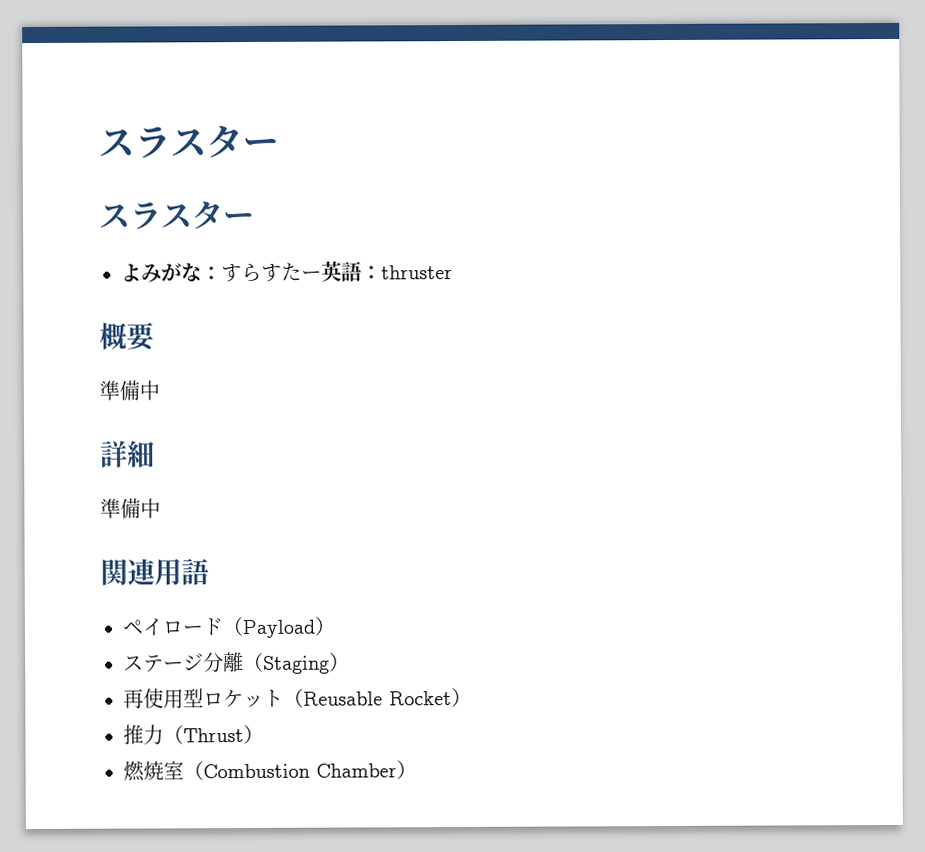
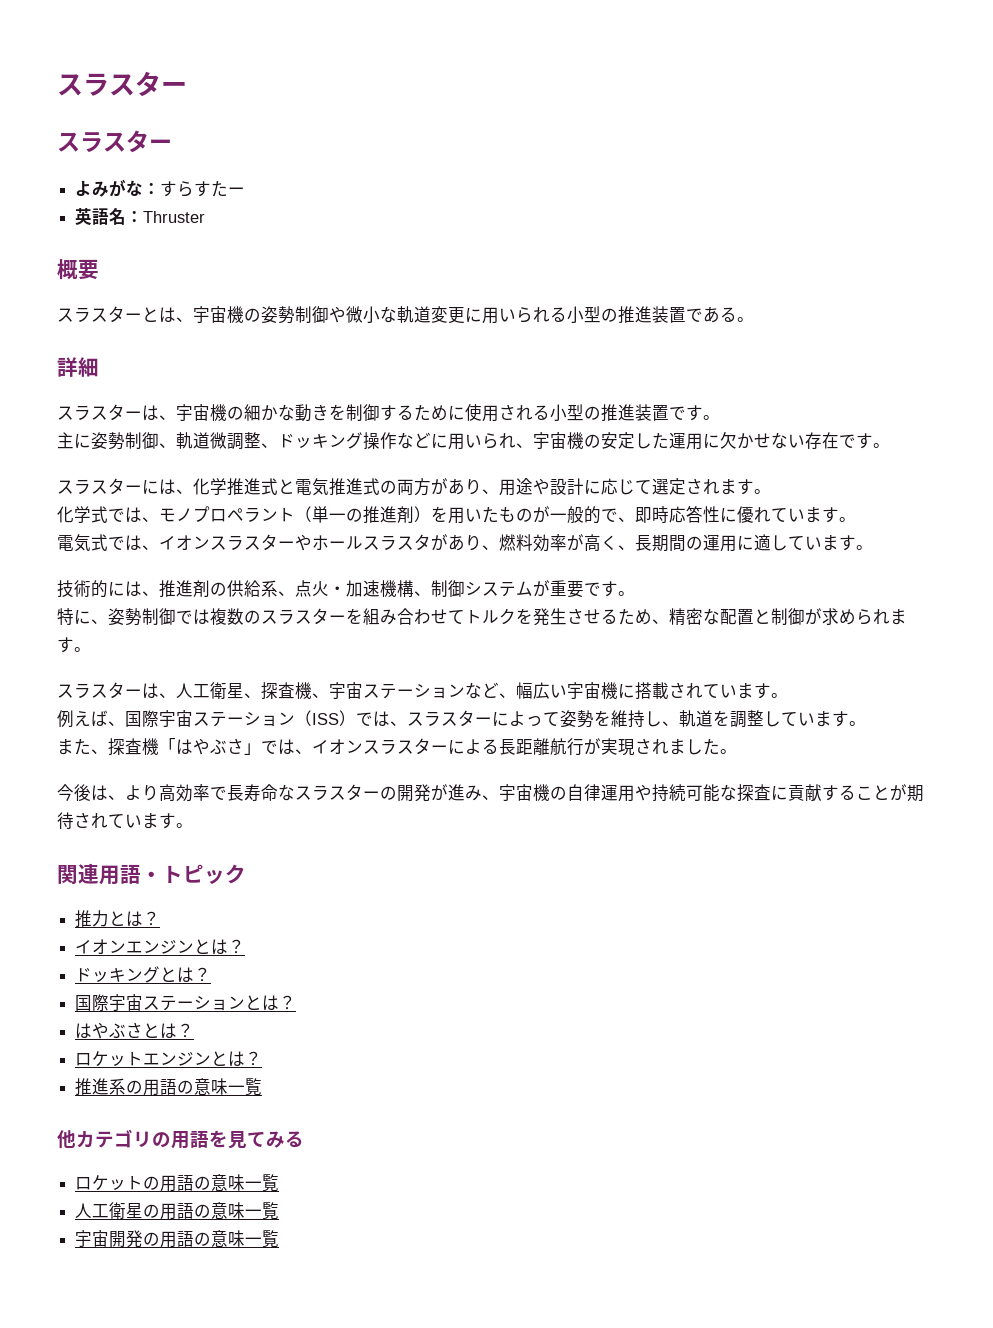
[321,260,453,282] [99,322,155,351] [99,380,160,401] [100,440,155,468] [100,498,161,519] [100,558,209,586] [122,616,335,639] [123,652,350,674] [123,687,472,709] [123,724,264,745] [123,760,417,782] 英語：thruster // 概要 // 準備中 // 詳細 // 準備中 // 関連用語 // ペイロード（Payload） // ステージ分離（Staging） // 再使用型ロケット（Reusable Rocket） // 推力（Thrust） // 燃焼室（Combustion Chamber） -> [75,207,206,225] [57,259,99,280] [57,306,754,324] [57,357,99,377] [57,404,720,422] [57,432,890,450] [57,478,771,496] [57,506,856,524] [57,534,873,552] [57,580,635,598] [57,608,907,626] [57,637,91,653] [57,682,788,700] [57,710,866,728] [57,738,737,756] [57,784,924,802] [57,812,193,830] [57,863,246,885] [75,910,161,928] [75,939,246,955] [75,966,212,983] [75,994,297,1012] [75,1022,195,1039] [75,1051,263,1067] [75,1078,263,1096] [57,1129,304,1149] [75,1174,280,1192] [75,1202,280,1220] [75,1230,280,1248] // 英語名：Thruster // 概要 // スラスターとは、宇宙機の姿勢制御や微小な軌道変更に用いられる小型の推進装置である。 // 詳細 // スラスターは、宇宙機の細かな動きを制御するために使用される小型の推進装置です。 // 主に姿勢制御、軌道微調整、ドッキング操作などに用いられ、宇宙機の安定した運用に欠かせない存在です。 // スラスターには、化学推進式と電気推進式の両方があり、用途や設計に応じて選定されます。 // 化学式では、モノプロペラント（単一の推進剤）を用いたものが一般的で、即時応答性に優れています。 // 電気式では、イオンスラスターやホールスラスタがあり、燃料効率が高く、長期間の運用に適しています。 // 技術的には、推進剤の供給系、点火・加速機構、制御システムが重要です。 // 特に、姿勢制御では複数のスラスターを組み合わせてトルクを発生させるため、精密な配置と制御が求められます。 // スラスターは、人工衛星、探査機、宇宙ステーションなど、幅広い宇宙機に搭載されています。 // 例えば、国際宇宙ステーション（ISS）では、スラスターによって姿勢を維持し、軌道を調整しています。 // また、探査機「はやぶさ」では、イオンスラスターによる長距離航行が実現されました。 // 今後は、より高効率で長寿命なスラスターの開発が進み、宇宙機の自律運用や持続可能な探査に貢献することが期待されています。 // 関連用語・トピック // 推力とは？ // イオンエンジンとは？ // ドッキングとは？ // 国際宇宙ステーションとは？ // はやぶさとは？ // ロケットエンジンとは？ // 推進系の用語の意味一覧 // 他カテゴリの用語を見てみる // ロケットの用語の意味一覧 // 人工衛星の用語の意味一覧 // 宇宙開発の用語の意味一覧

